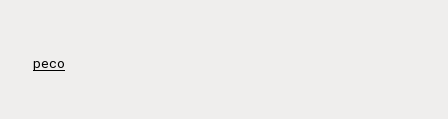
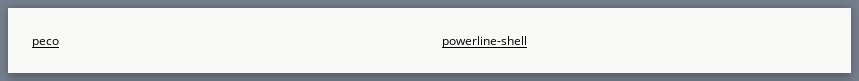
(65, 66) none -> [442,36,527,48] // powerline-shell

